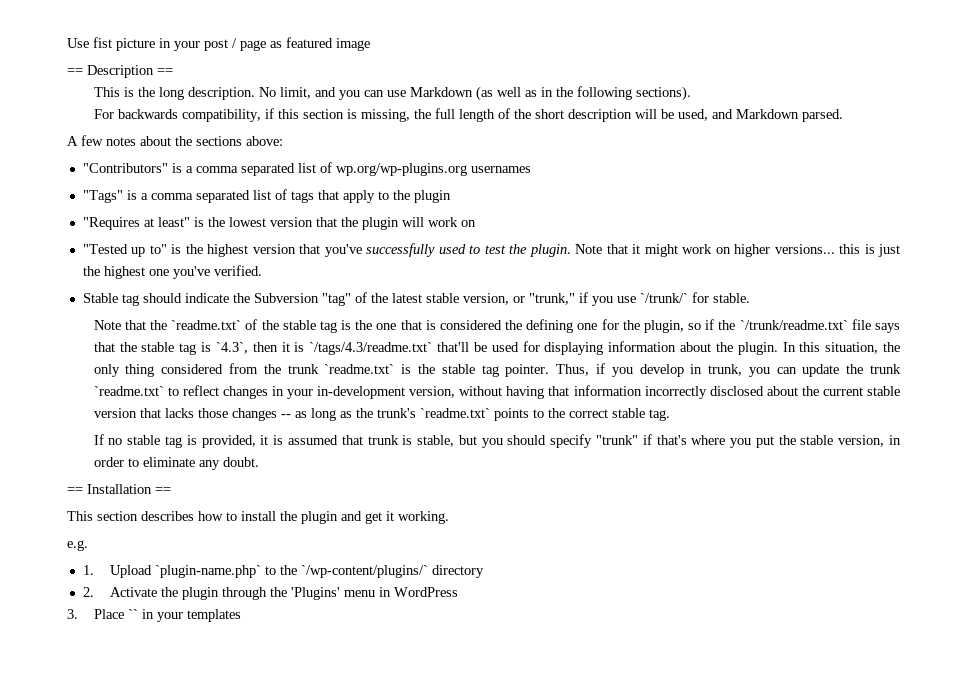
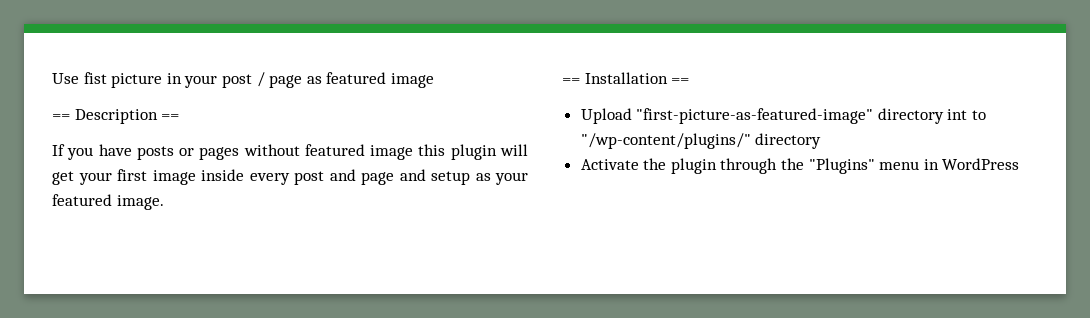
[93,86,691,101] [93,108,843,122] [67,135,283,146] [82,162,531,176] [82,189,451,203] [82,217,476,230] [82,243,900,257] [82,265,262,279] [82,292,750,306] [93,319,901,333] [93,341,901,355] [93,363,901,377] [93,385,901,399] [93,408,670,421] [93,434,901,448] [93,457,259,470] [67,484,171,494] [67,511,449,524] [67,540,88,551] [82,565,428,578] This is the long description. No limit, and you can use Markdown (as well as in the following sections). // For backwards compatibility, if this section is missing, the full length of the short description will be used, and Markdown parsed. // A few notes about the sections above: // "Contributors" is a comma separated list of wp.org/wp-plugins.org usernames // "Tags" is a comma separated list of tags that apply to the plugin // "Requires at least" is the lowest version that the plugin will work on // "Tested up to" is the highest version that you've successfully used to test the plugin. Note that it might work on higher versions... this is just the highest one you've verified. // Stable tag should indicate the Subversion "tag" of the latest stable version, or "trunk," if you use `/trunk/` for stable. // Note that the `readme.txt` of the stable tag is the one that is considered the defining one for the plugin, so if the `/trunk/readme.txt` file says that the stable tag is `4.3`, then it is `/tags/4.3/readme.txt` that'll be used for displaying information about the plugin. In this situation, the only thing considered from the trunk `readme.txt` is the stable tag pointer. Thus, if you develop in trunk, you can update the trunk `readme.txt` to reflect changes in your in-development version, without having that information incorrectly disclosed about the current stable version that lacks those changes -- as long as the trunk's `readme.txt` points to the correct stable tag. // If no stable tag is provided, it is assumed that trunk is stable, but you should specify "trunk" if that's where you put the stable version, in order to eliminate any doubt. // == Installation == // This section describes how to install the plugin and get it working. // e.g. // 1. Upload `plugin-name.php` to the `/wp-content/plugins/` -> [52,144,528,160] [52,169,528,185] [52,194,164,210] [562,72,690,84] [580,108,987,124] [580,133,751,149] If you have posts or pages without featured image this plugin will get your first image inside every post and page and setup as your featured image. // == Installation == // Upload "first-picture-as-featured-image" directory int to "/wp-content/plugins/"
[82,587,94,597] 2. -> (822, 141) none
[290,587,340,600] 'Plugins' -> [808,158,875,174] "Plugins"
[67,609,241,622] // 3. Place `` in your templates -> (1020, 164) none

